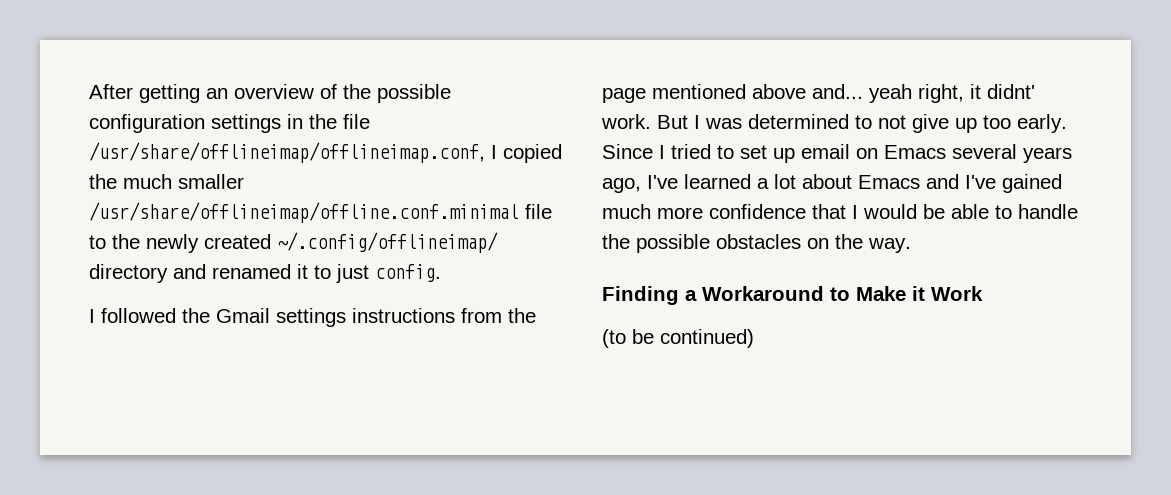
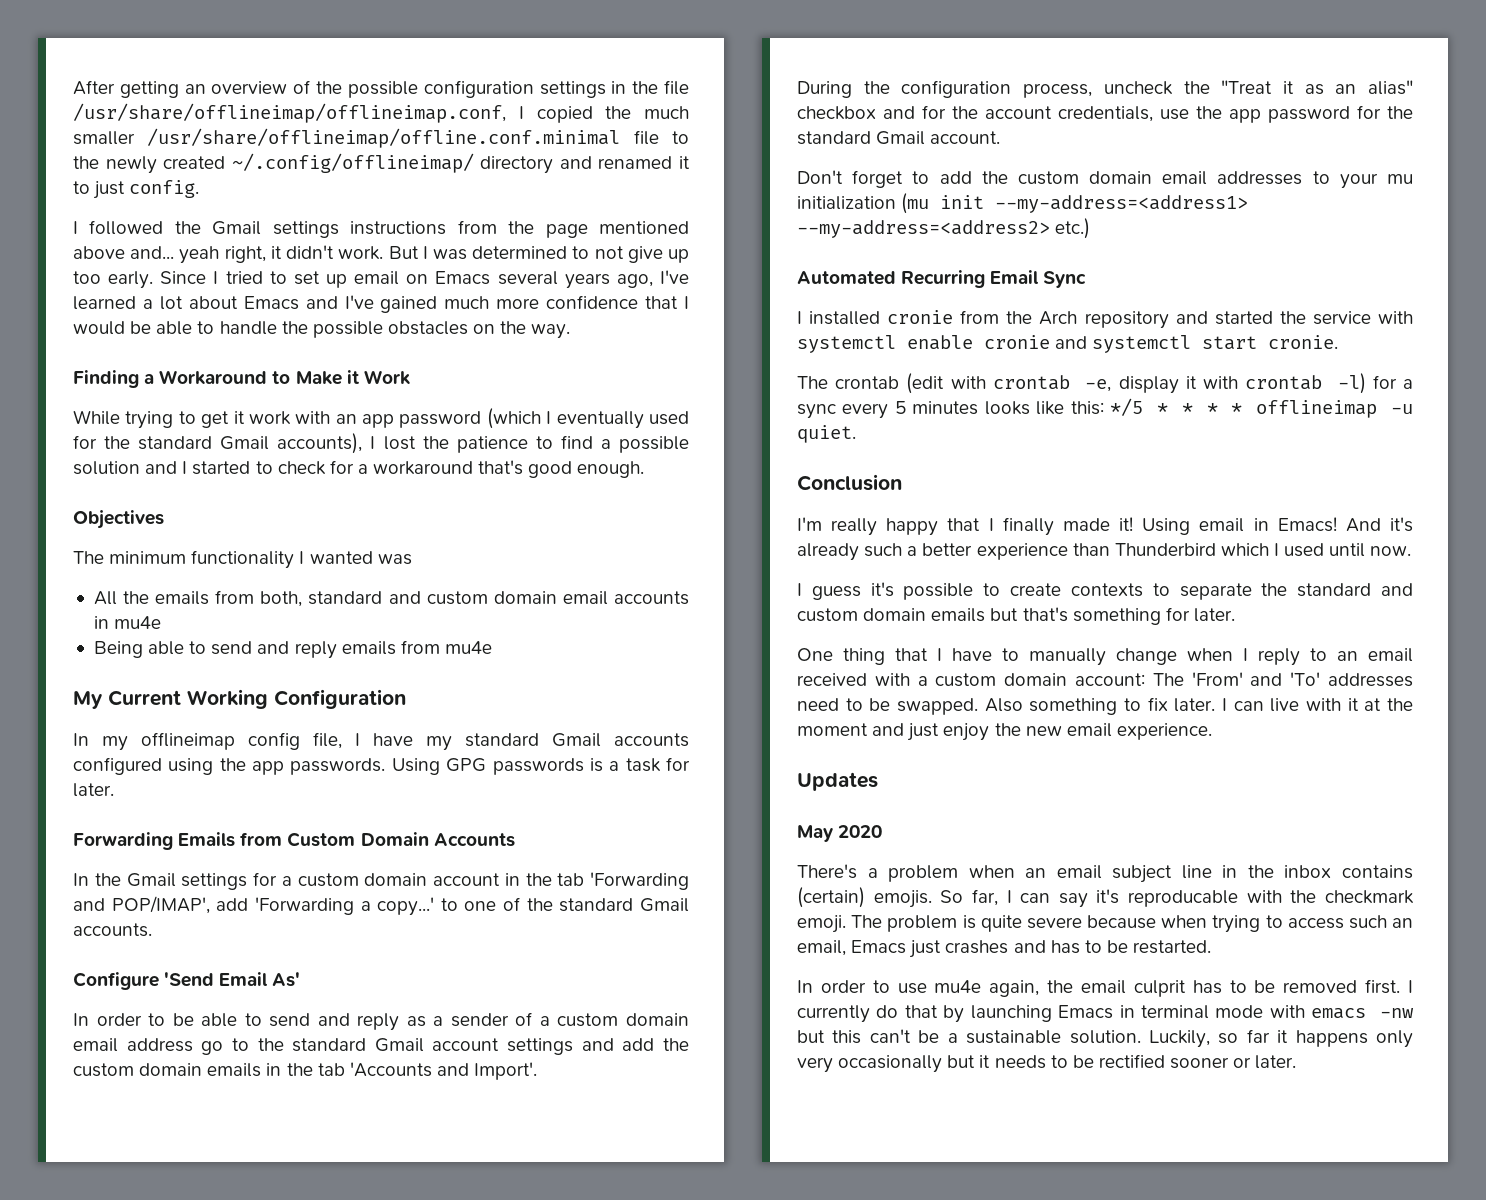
[987,84,1035,99] didnt' -> [286,245,335,259] didn't
[602,329,754,348] (to be continued) -> [73,408,689,429] [73,433,689,454] [73,460,645,478] [73,510,164,529] [73,550,412,569] [93,590,690,607] [93,616,162,629] [93,640,492,659] [73,689,406,709] [73,732,689,751] [73,757,690,775] [73,783,114,797] [73,832,515,850] [73,872,689,890] [73,896,689,916] [73,923,152,937] [73,972,301,990] [73,1012,689,1031] [73,1038,689,1055] [73,1062,538,1080] [797,80,1413,98] [797,105,1413,123] [797,131,1001,145] [797,170,1413,189] [797,193,1249,214] [797,218,1091,239] [797,270,1087,288] [797,310,1413,329] [797,335,1339,353] [797,373,1413,394] [797,398,1413,419] [797,425,856,443] [797,474,902,491] [797,517,1413,536] [797,543,1412,561] [797,582,1413,600] [797,607,1235,625] [797,648,1413,666] [797,672,1413,687] [797,697,1413,715] [797,723,1212,741] [797,772,878,791] [797,825,883,842] [797,864,1413,883] [797,887,1414,908] [797,915,1413,933] [797,940,1212,958] [797,979,1413,997] [797,1005,1414,1023] [797,1029,1413,1048] [797,1054,1297,1073] While trying to get it work with an app password (which I eventually used for the standard Gmail accounts), I lost the patience to find a possible solution and I started to check for a workaround that's good enough. // Objectives // The minimum functionality I wanted was // All the emails from both, standard and custom domain email accounts in mu4e // Being able to send and reply emails from mu4e // My Current Working Configuration // In my offlineimap config file, I have my standard Gmail accounts configured using the app passwords. Using GPG passwords is a task for later. // Forwarding Emails from Custom Domain Accounts // In the Gmail settings for a custom domain account in the tab 'Forwarding and POP/IMAP', add 'Forwarding a copy...' to one of the standard Gmail accounts. // Configure 'Send Email As' // In order to be able to send and reply as a sender of a custom domain email address go to the standard Gmail account settings and add the custom domain emails in the tab 'Accounts and Import'. // During the configuration process, uncheck the "Treat it as an alias" checkbox and for the account credentials, use the app password for the standard Gmail account. // Don't forget to add the custom domain email addresses to your mu initialization (mu init --my-address=<address1> --my-address=<address2> etc.) // Automated Recurring Email Sync // I installed cronie from the Arch repository and started the service with systemctl enable cronie and systemctl start cronie. // The crontab (edit with crontab -e, display it with crontab -l) for a sync every 5 minutes looks like this: */5 * * * * offlineimap -u quiet. // Conclusion // I'm really happy that I finally made it! Using email in Emacs! And it's already such a better experience than Thunderbird which I used until now. // I guess it's possible to create contexts to separate the standard and custom domain emails but that's something for later. // One thing that I have to manually change when I reply to an email received with a custom domain account: The 'From' and 'To' addresses need to be swapped. Also something to fix later. I can live with it at the moment and just enjoy the new email experience. // Updates // May 2020 // There's a problem when an email subject line in the inbox contains (certain) emojis. So far, I can say it's reproducable with the checkmark emoji. The problem is quite severe because when trying to access such an email, Emacs just crashes and has to be restarted. // In order to use mu4e again, the email culprit has to be removed first. I currently do that by launching Emacs in terminal mode with emacs -nw but this can't be a sustainable solution. Luckily, so far it happens only very occasionally but it needs to be rectified sooner or later.

